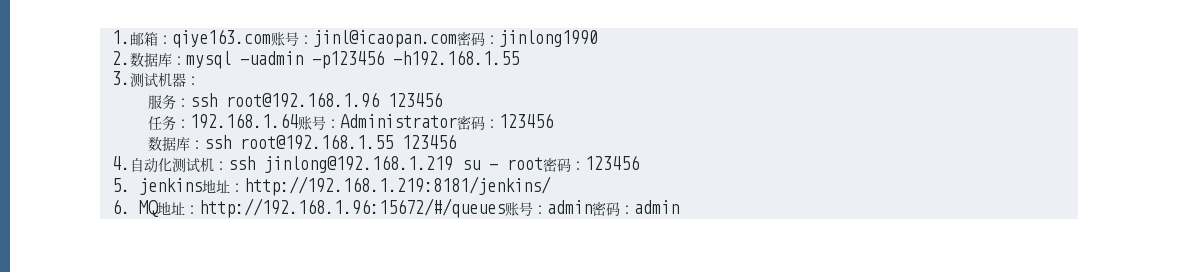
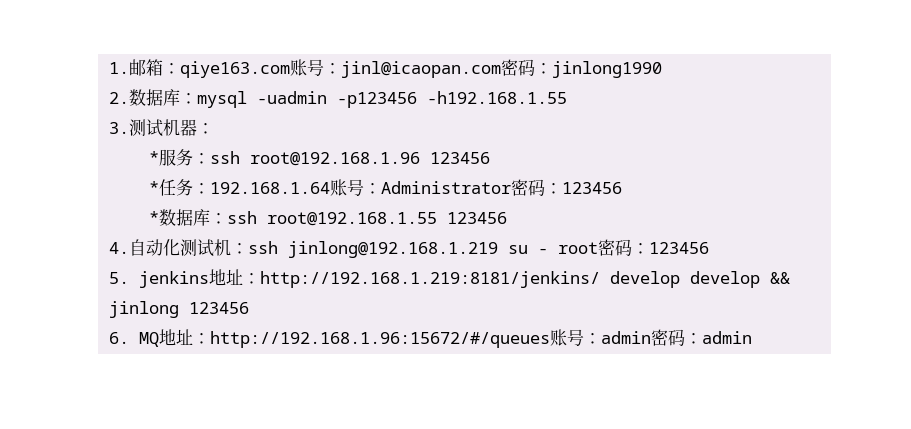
(200, 80) none -> [148,151,159,164] *
(442, 99) none -> [148,181,159,194] *
(553, 120) none -> [148,211,159,224] *
(551, 186) none -> [609,271,790,288] [108,301,249,318] develop develop && jinlong 123456

